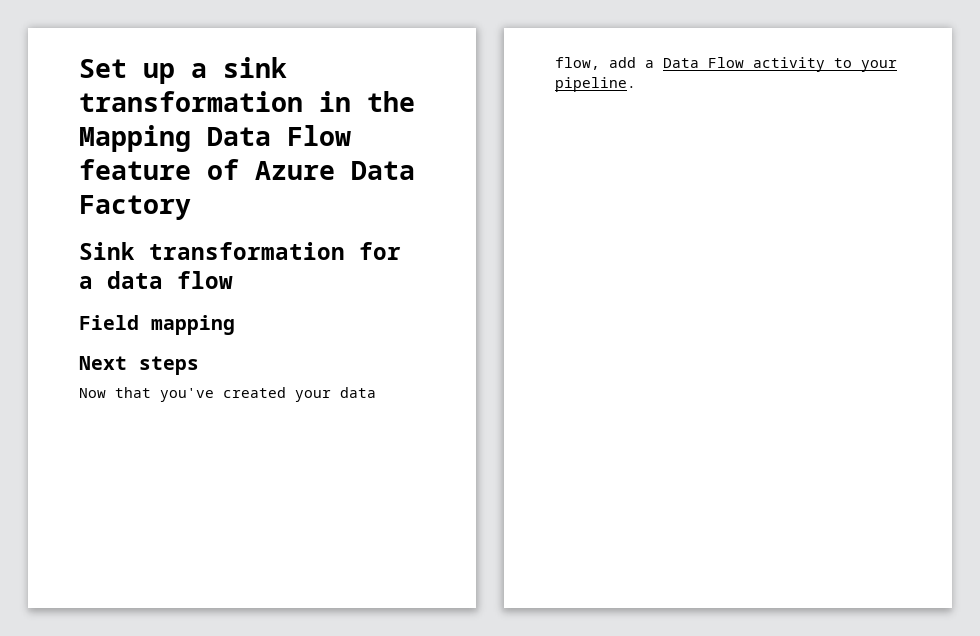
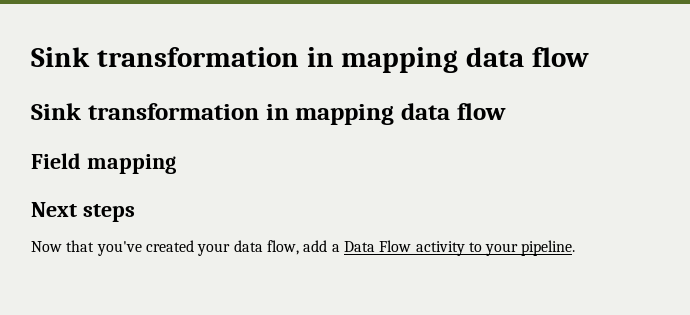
[79,57,287,84] [79,91,415,112] [79,125,351,152] [79,159,415,180] [79,195,191,220] [79,242,401,260] [79,276,93,289] Set up a sink transformation in the Mapping Data Flow feature of Azure Data Factory // Sink transformation for a -> [31,47,590,73] [31,103,395,125] Sink transformation in mapping data flow // Sink transformation in mapping

